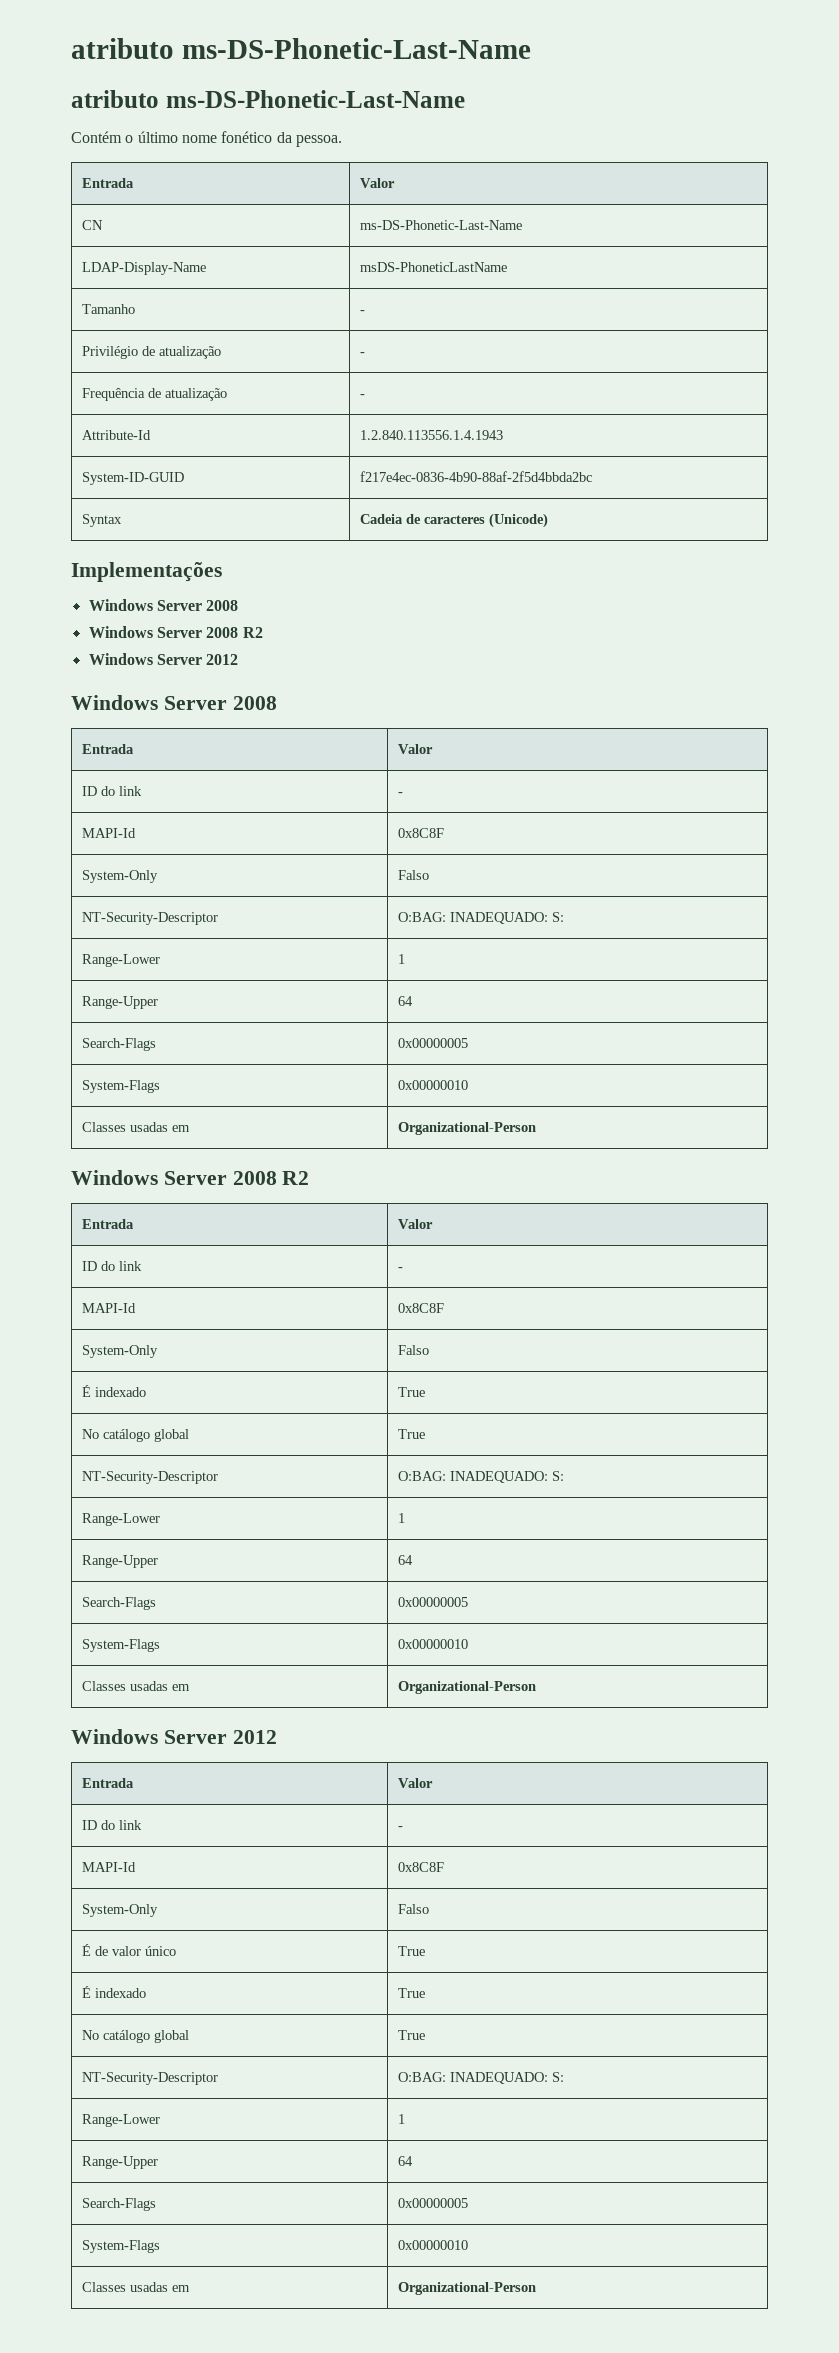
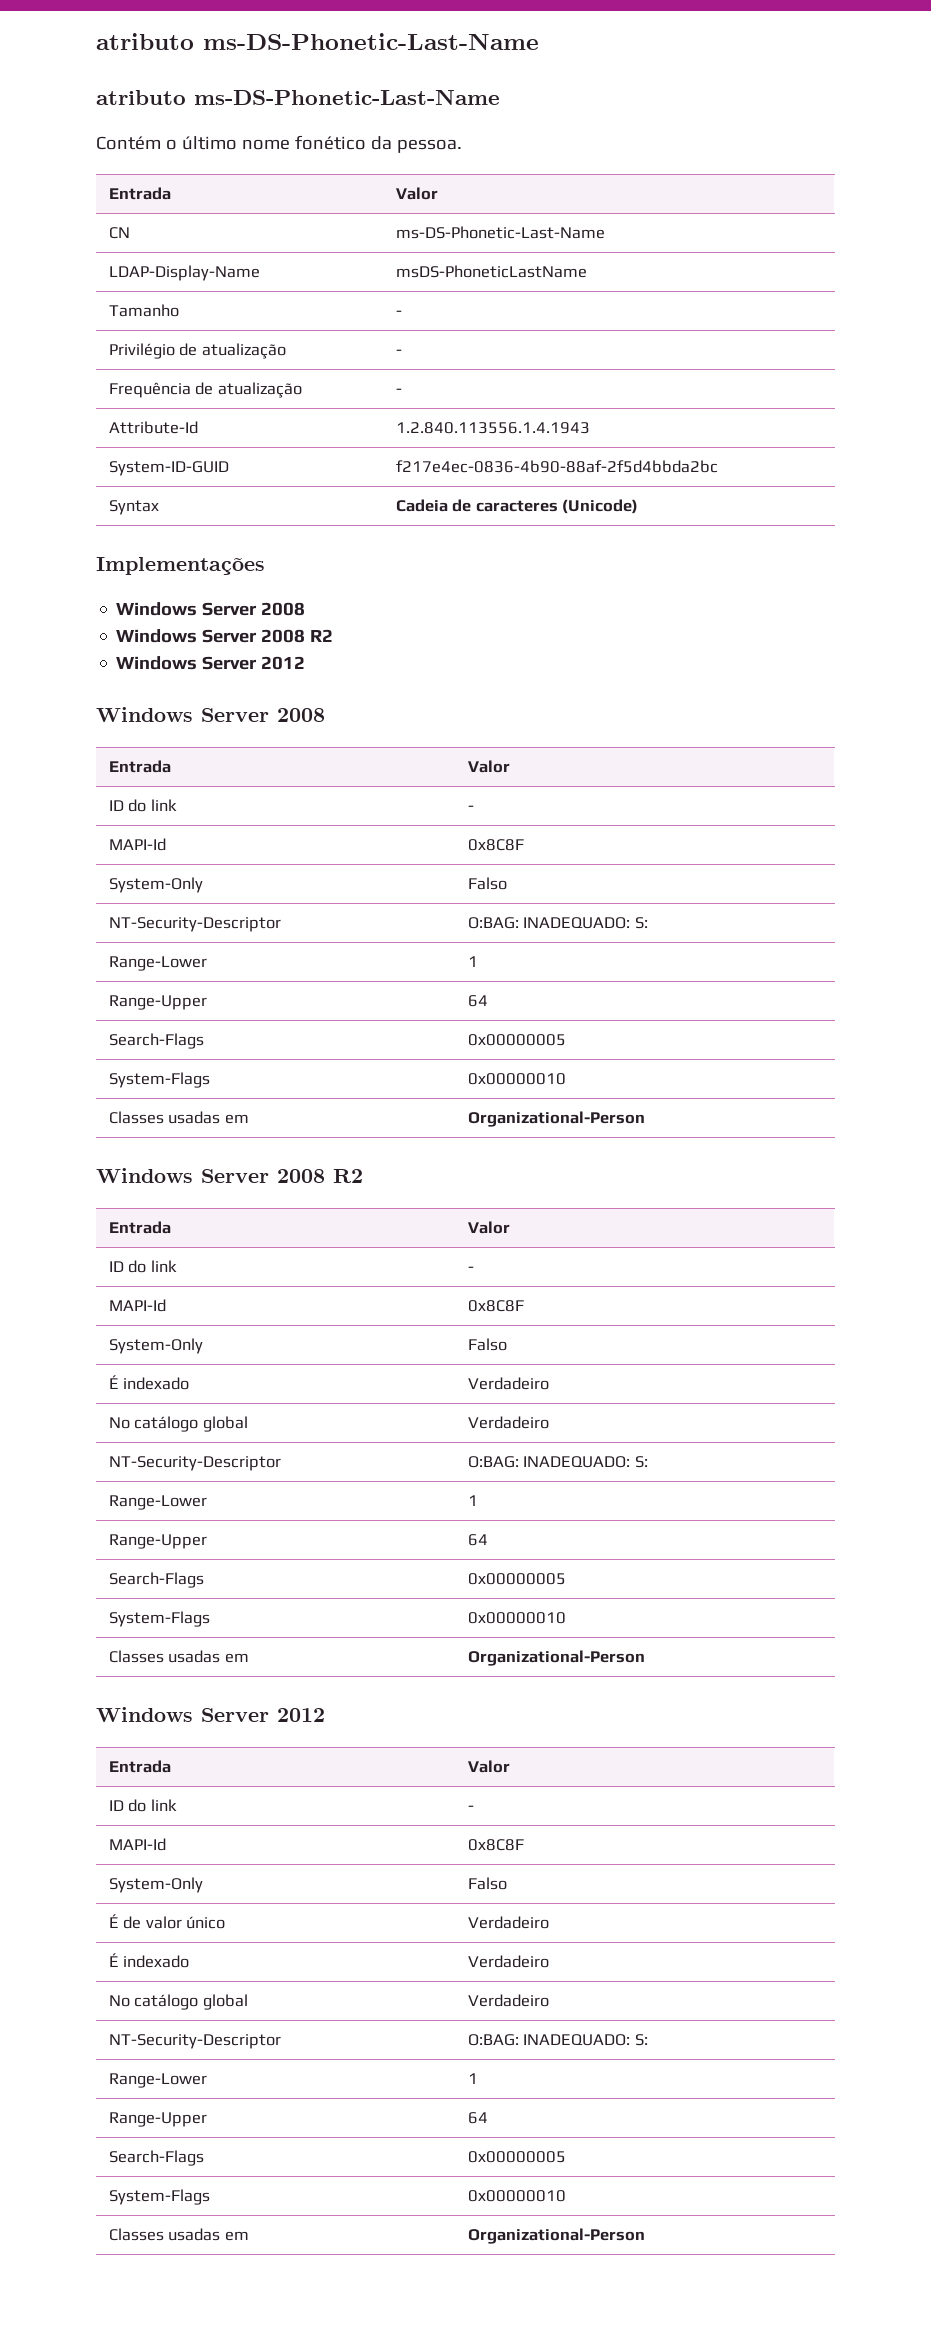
[398,1387,426,1397] [82,1429,190,1442] [398,1429,426,1439] True // No catálogo global | True -> [467,1377,549,1390] [108,1416,248,1432] [467,1416,549,1429] Verdadeiro // No catálogo global | Verdadeiro
[398,1946,426,1956] [82,1986,147,1998] [398,1988,426,1998] [82,2030,190,2043] [398,2030,426,2040] True // É indexado | True // No catálogo global | True -> [467,1916,549,1929] [108,1953,190,1968] [467,1955,549,1968] [108,1994,248,2010] [467,1994,549,2007] Verdadeiro // É indexado | Verdadeiro // No catálogo global | Verdadeiro

